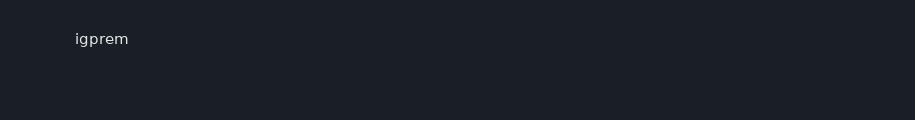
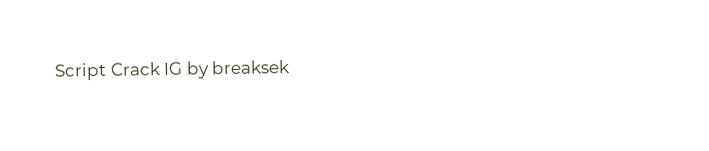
[75,33,129,47] igprem -> [54,59,291,81] Script Crack IG by breaksek

